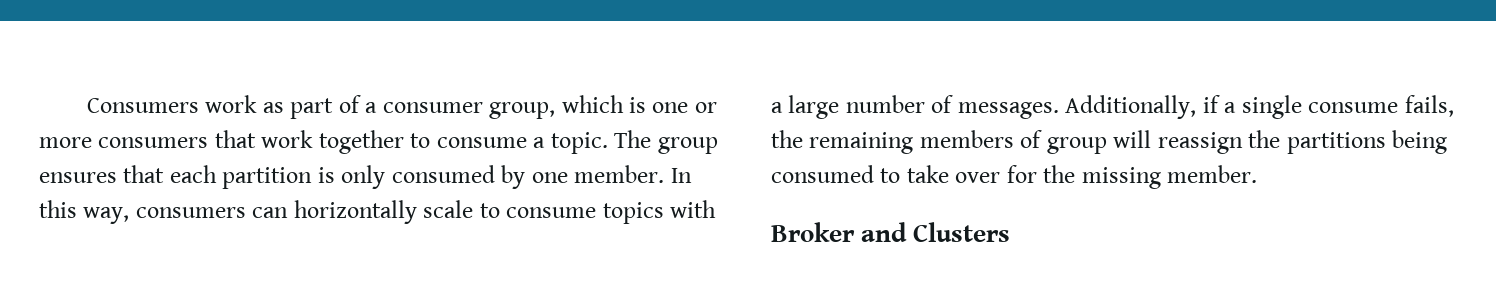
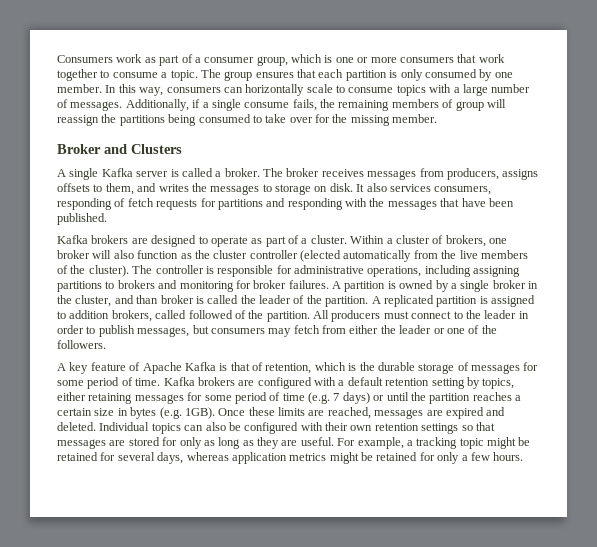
(1011, 232) none -> [57,168,539,180] [57,183,492,195] [57,198,514,210] [57,213,107,225] [57,235,507,247] [57,250,528,262] [57,265,521,277] [57,280,538,292] [57,295,535,307] [57,310,529,322] [57,325,497,337] [57,340,106,349] [57,362,539,374] [57,377,515,389] [57,392,521,404] [57,407,506,419] [57,422,495,434] [57,437,531,449] [57,452,524,464] // A single Kafka server is called a broker. The broker receives messages from producers, assigns offsets to them, and writes the messages to storage on disk. It also services consumers, responding of fetch requests for partitions and responding with the messages that have been published. // Kafka brokers are designed to operate as part of a cluster. Within a cluster of brokers, one broker will also function as the cluster controller (elected automatically from the live members of the cluster). The controller is responsible for administrative operations, including assigning partitions to brokers and monitoring for broker failures. A partition is owned by a single broker in the cluster, and than broker is called the leader of the partition. A replicated partition is assigned to addition brokers, called followed of the partition. All producers must connect to the leader in order to publish messages, but consumers may fetch from either the leader or one of the followers. // A key feature of Apache Kafka is that of retention, which is the durable storage of messages for some period of time. Kafka brokers are configured with a default retention setting by topics, either retaining messages for some period of time (e.g. 7 days) or until the partition reaches a certain size in bytes (e.g. 1GB). Once these limits are reached, messages are expired and deleted. Individual topics can also be configured with their own retention settings so that messages are stored for only as long as they are useful. For example, a tracking topic might be retained for several days, whereas application metrics might be retained for only a few hours.

